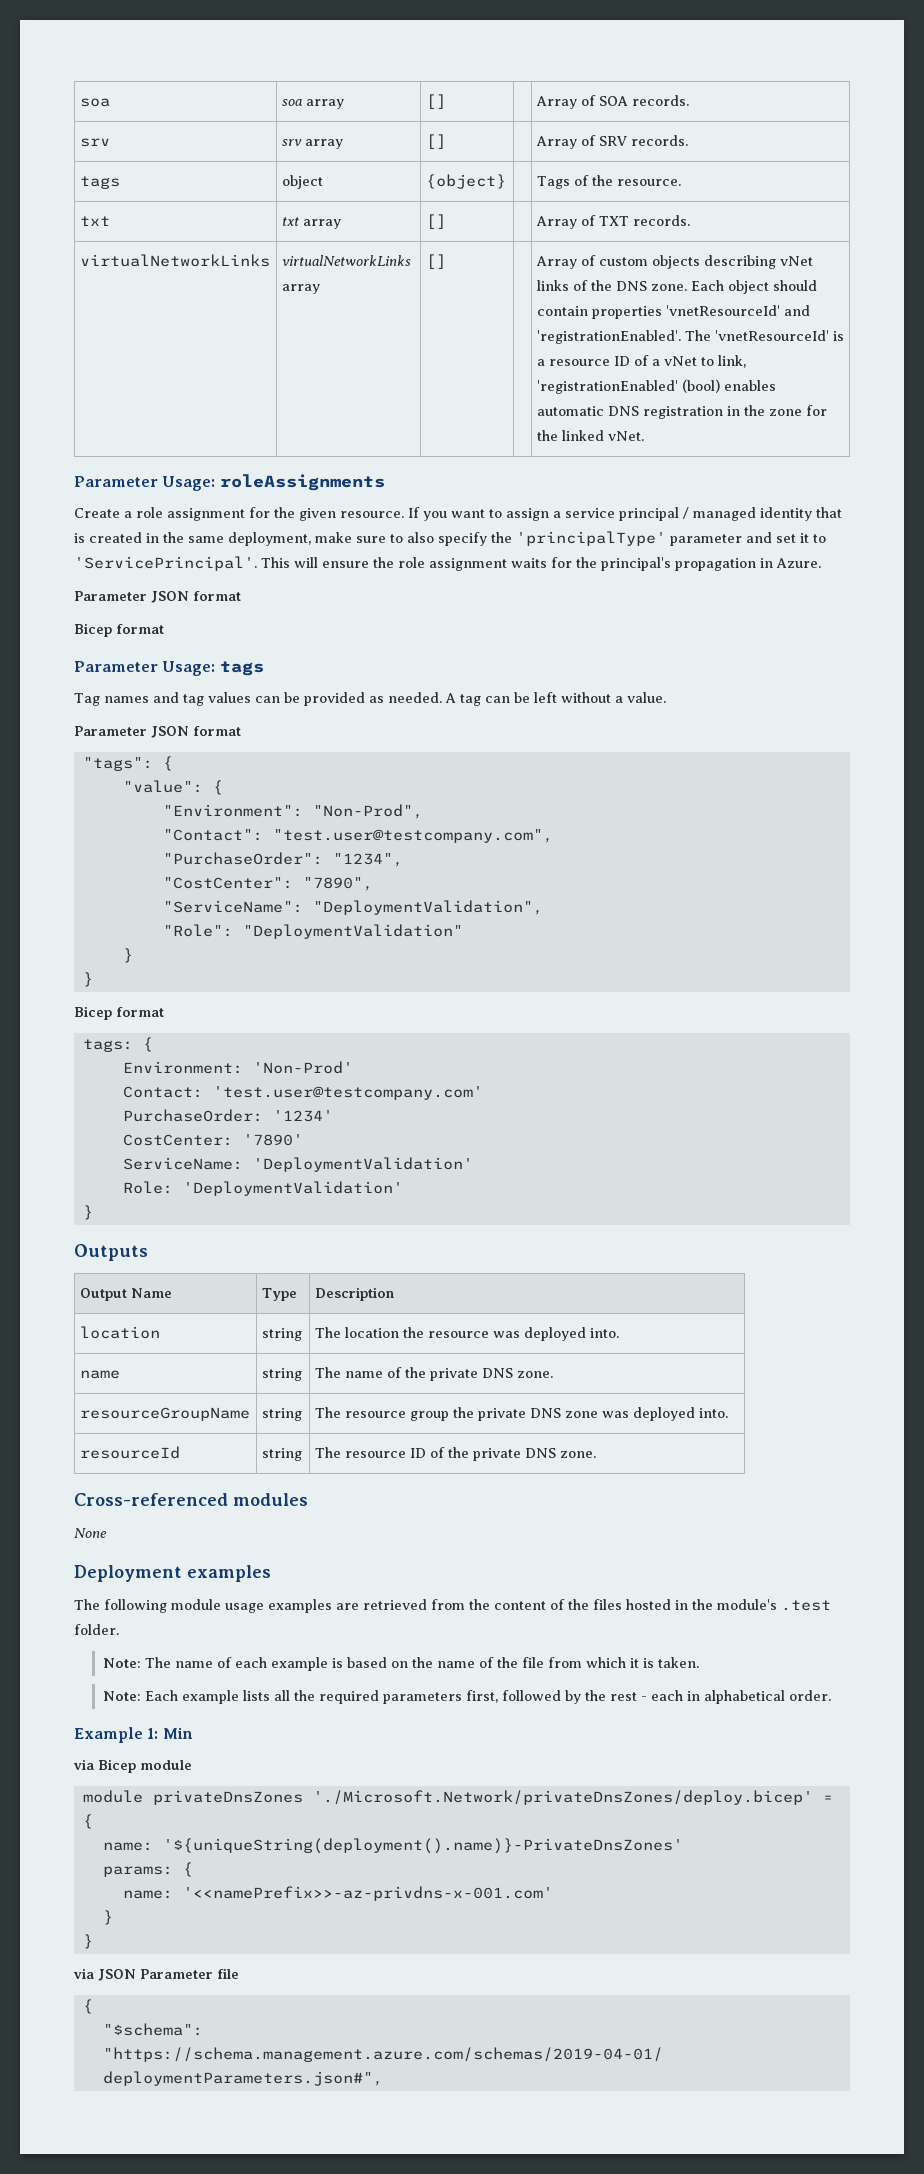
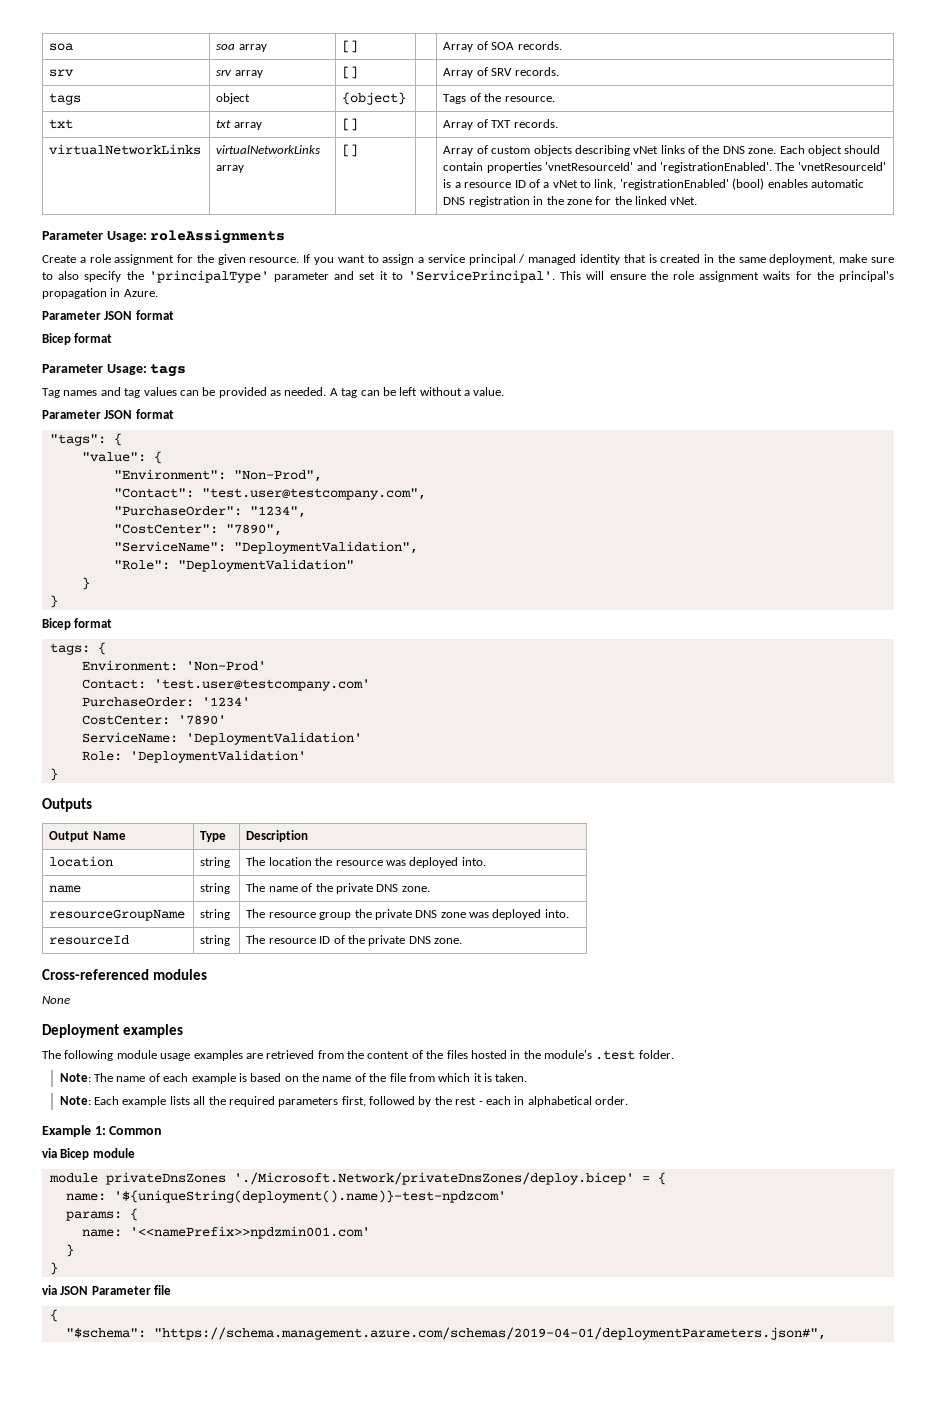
[162,1727,193,1739] Min -> [109,1126,163,1135] Common
[162,1838,683,1854] '${uniqueString(deployment().name)}-PrivateDnsZones' -> [113,1190,506,1203] '${uniqueString(deployment().name)}-test-npdzcom'
[182,1886,553,1901] '<<namePrefix>>-az-privdns-x-001.com' -> [129,1226,370,1239] '<<namePrefix>>npdzmin001.com'

